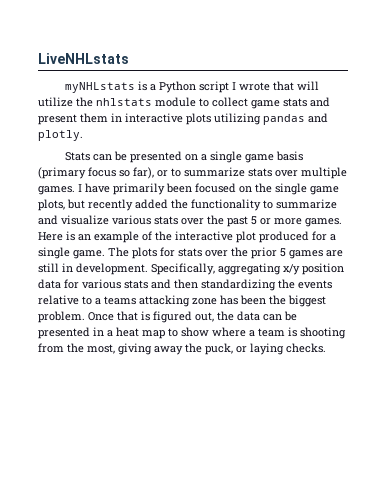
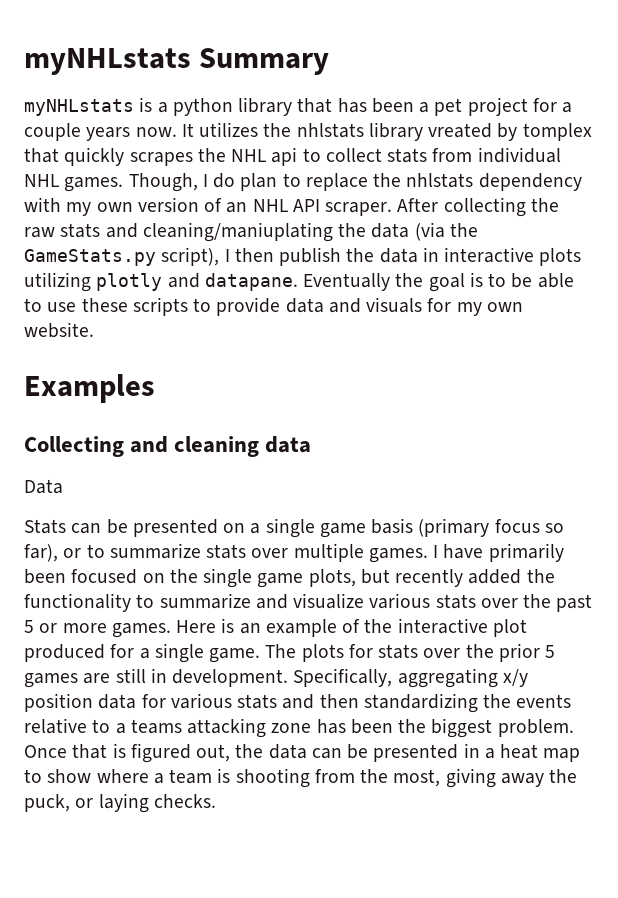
[38,53,129,64] LiveNHLstats -> [24,48,330,75] myNHLstats Summary
[158,81,319,93] [38,97,330,109] [38,113,328,125] [38,130,83,141] Python script I wrote that will utilize the nhlstats module to collect game stats and present them in interactive plots utilizing pandas and plotly. -> [172,97,573,116] [24,122,592,141] [24,147,561,166] [24,173,582,192] [24,197,559,217] [24,222,478,242] [24,247,582,266] [24,272,574,292] [24,297,523,316] [24,322,94,338] [24,374,155,403] [24,436,312,457] [24,479,63,494] python library that has been a pet project for a couple years now. It utilizes the nhlstats library vreated by tomplex that quickly scrapes the NHL api to collect stats from individual NHL games. Though, I do plan to replace the nhlstats dependency with my own version of an NHL API scraper. After collecting the raw stats and cleaning/maniuplating the data (via the GameStats.py script), I then publish the data in interactive plots utilizing plotly and datapane. Eventually the goal is to be able to use these scripts to provide data and visuals for my own website. // Examples // Collecting and cleaning data // Data

